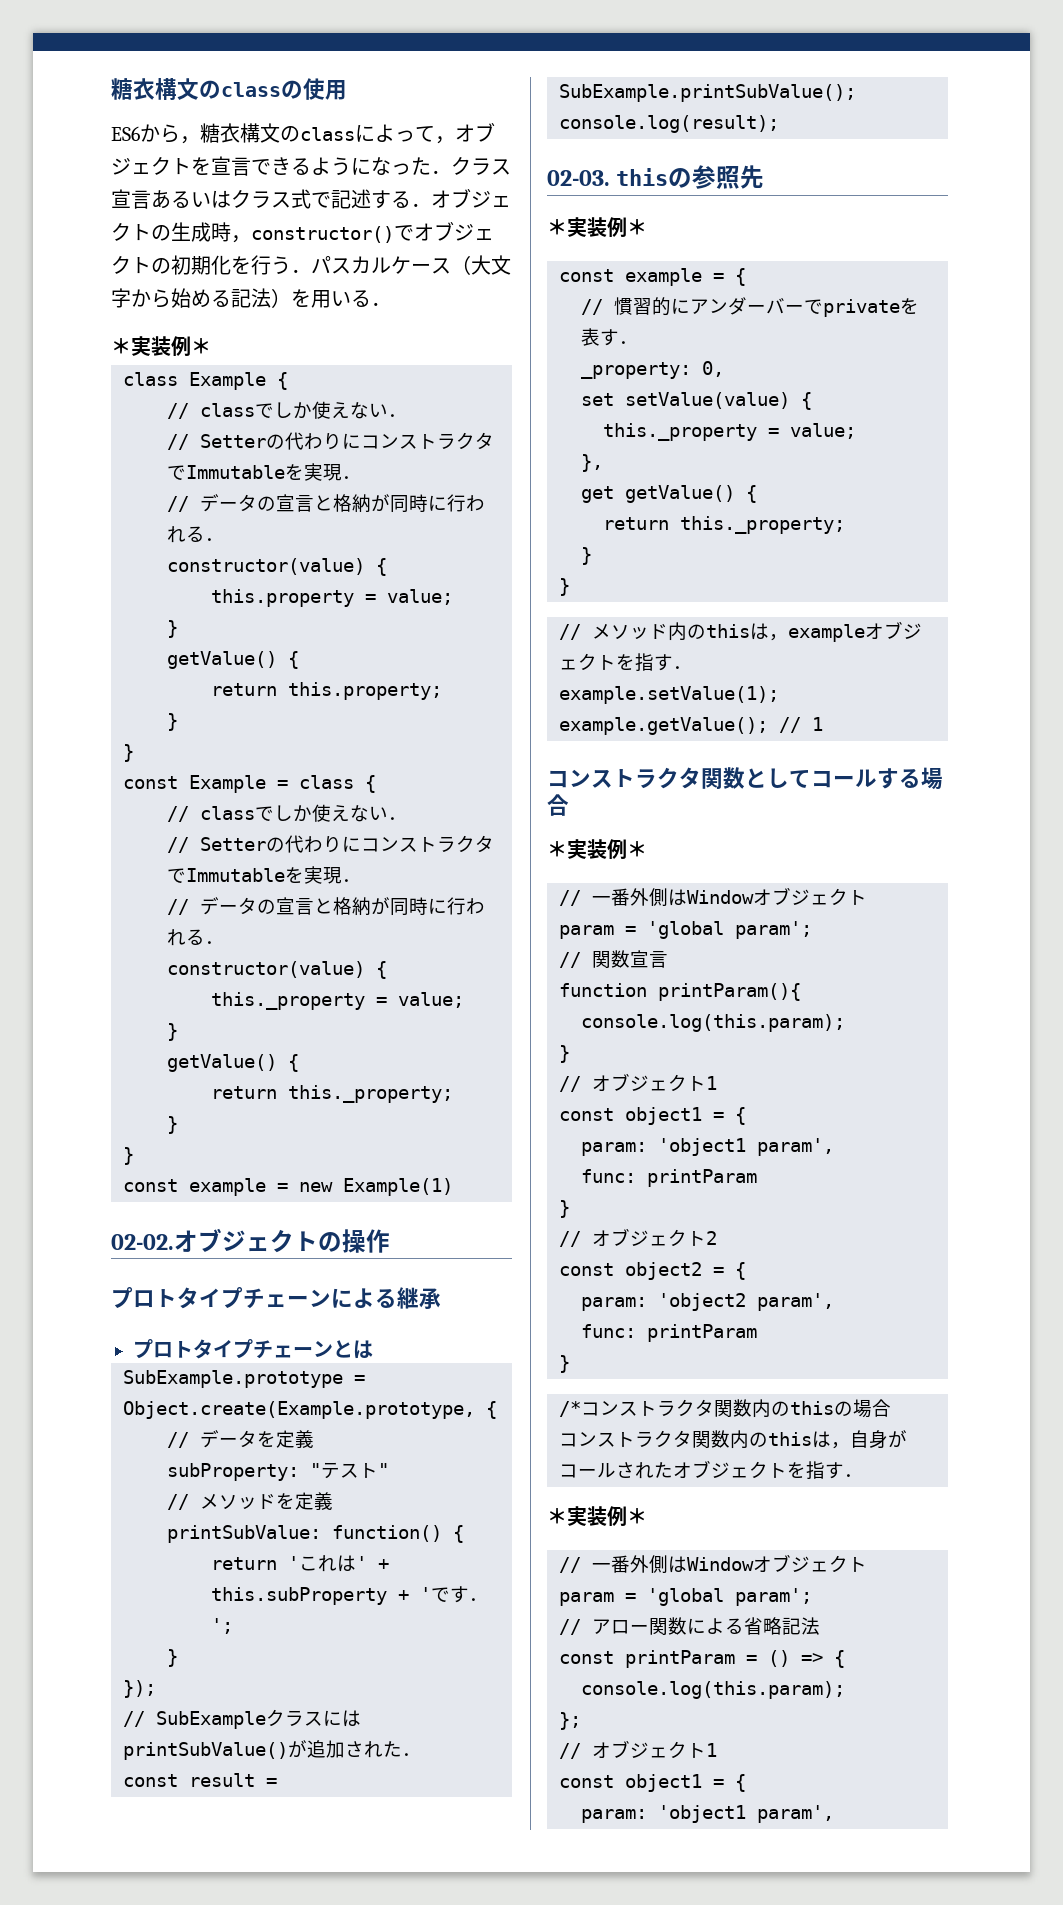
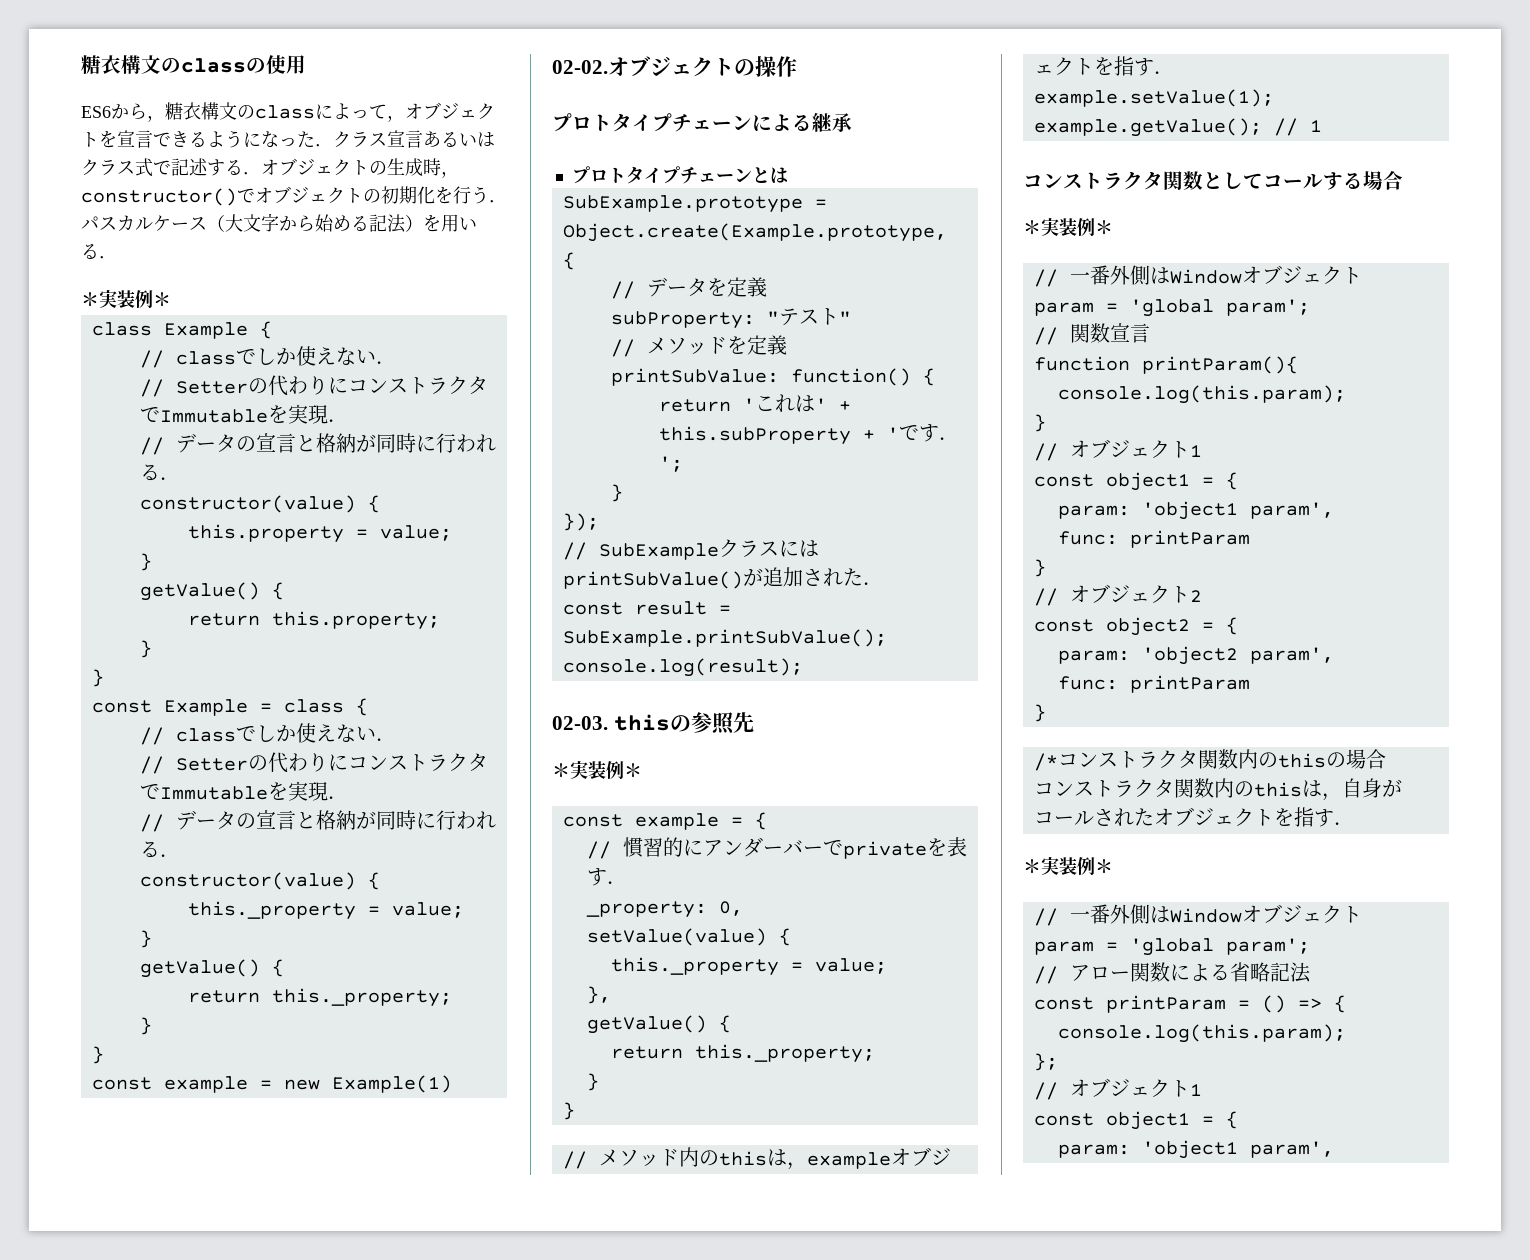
[581,393,614,406] set -> (743, 908) none
[581,486,614,503] get -> (611, 995) none

